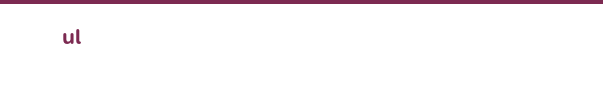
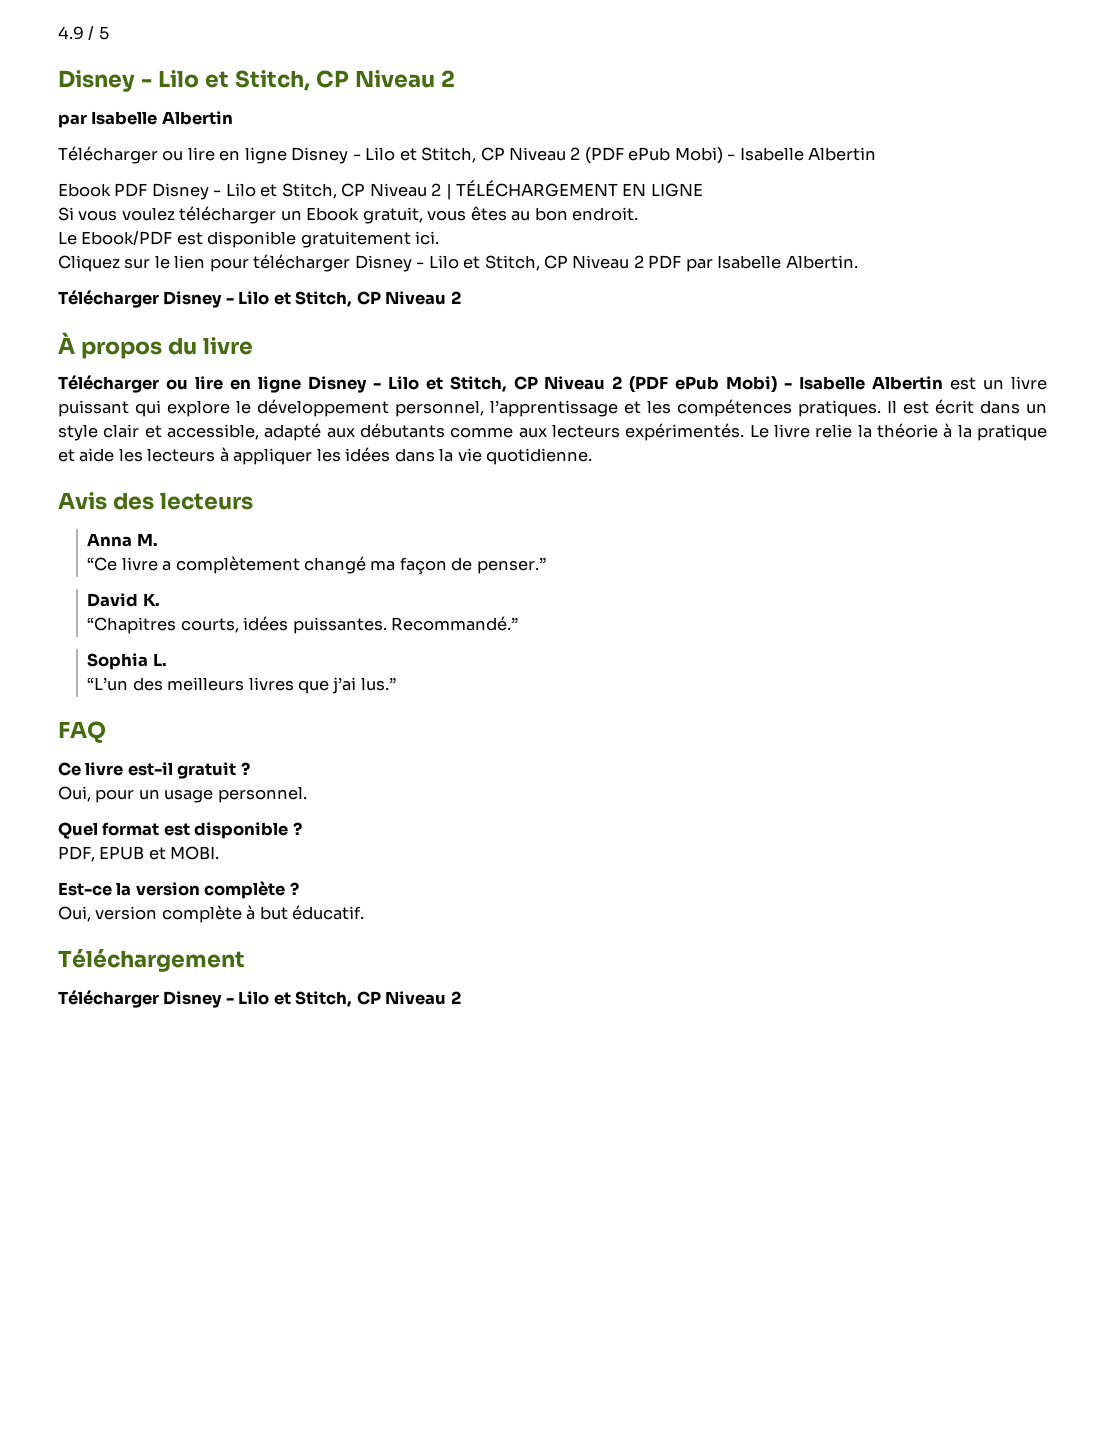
[62,29,81,44] ul -> [58,26,109,40] [58,70,455,92] [58,111,233,128] [58,146,877,164] [58,180,703,200] [58,206,639,224] [58,231,440,248] [58,254,858,272] [58,290,461,308] [58,332,253,359] [58,375,1048,393] [58,399,1047,417] [58,423,1048,441] [58,447,593,465] [58,492,253,510] [87,533,158,547] [87,556,546,574] [87,593,160,607] [87,616,519,634] [87,653,167,670] [87,677,396,694] [58,721,106,743] [58,762,250,779] [58,786,307,803] [58,822,302,839] [58,846,220,862] [58,881,299,899] [58,905,365,923] [58,948,245,972] [58,990,461,1008] 4.9 / 5 // Disney - Lilo et Stitch, CP Niveau 2 // par Isabelle Albertin // Télécharger ou lire en ligne Disney - Lilo et Stitch, CP Niveau 2 (PDF ePub Mobi) - Isabelle Albertin // Ebook PDF Disney - Lilo et Stitch, CP Niveau 2 | TÉLÉCHARGEMENT EN LIGNE // Si vous voulez télécharger un Ebook gratuit, vous êtes au bon endroit. // Le Ebook/PDF est disponible gratuitement ici. // Cliquez sur le lien pour télécharger Disney - Lilo et Stitch, CP Niveau 2 PDF par Isabelle Albertin. // Télécharger Disney - Lilo et Stitch, CP Niveau 2 // À propos du livre // Télécharger ou lire en ligne Disney - Lilo et Stitch, CP Niveau 2 (PDF ePub Mobi) - Isabelle Albertin est un livre puissant qui explore le développement personnel, l’apprentissage et les compétences pratiques. Il est écrit dans un style clair et accessible, adapté aux débutants comme aux lecteurs expérimentés. Le livre relie la théorie à la pratique et aide les lecteurs à appliquer les idées dans la vie quotidienne. // Avis des lecteurs // Anna M. // “Ce livre a complètement changé ma façon de penser.” // David K. // “Chapitres courts, idées puissantes. Recommandé.” // Sophia L. // “L’un des meilleurs livres que j’ai lus.” // FAQ // Ce livre est-il gratuit ? // Oui, pour un usage personnel. // Quel format est disponible ? // PDF, EPUB et MOBI. // Est-ce la version complète ? // Oui, version complète à but éducatif. // Téléchargement // Télécharger Disney - Lilo et Stitch, CP Niveau 2

